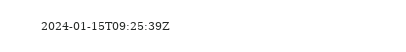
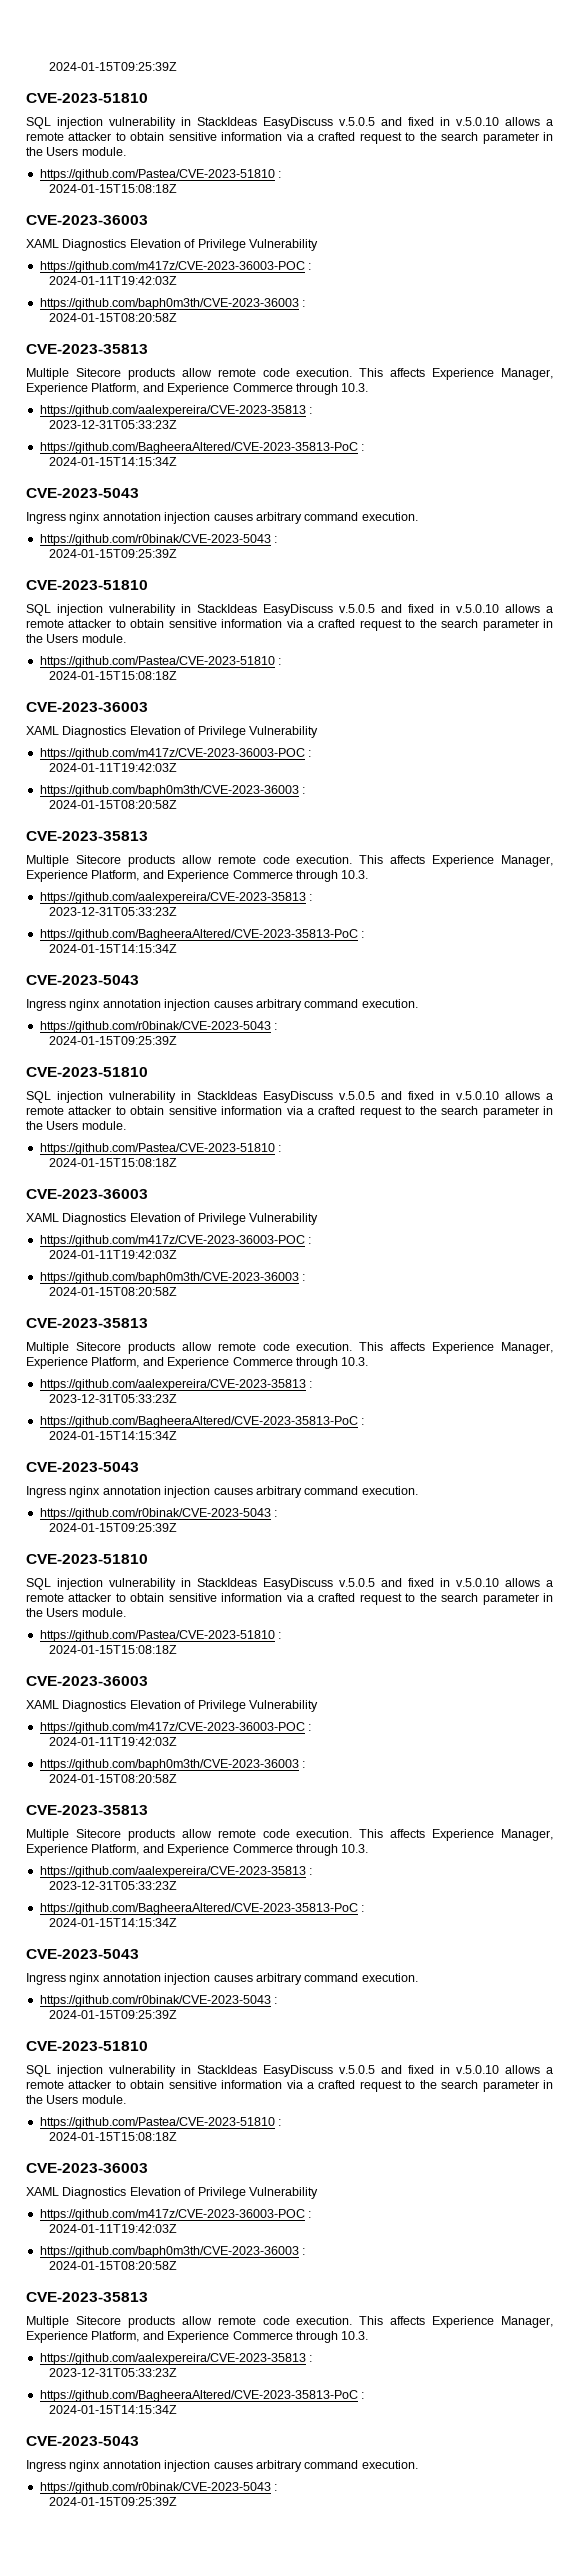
[40,22,170,30] 2024-01-15T09:25:39Z -> [48,62,177,71] [26,93,148,103] [26,117,553,129] [26,132,554,144] [26,147,126,156] [39,169,282,181] [48,184,177,193] [26,215,148,225] [26,239,318,251] [39,261,312,273] [48,276,177,285] [39,298,306,310] [48,313,177,322] [26,344,148,354] [26,368,553,380] [26,383,369,395] [39,405,313,417] [48,420,177,429] [39,442,365,454] [48,457,177,466] [26,488,139,498] [26,512,418,524] [39,534,278,546] [48,549,177,558] [26,580,148,590] [26,604,553,616] [26,619,554,631] [26,634,126,643] [39,656,282,668] [48,671,177,680] [26,702,148,712] [26,726,318,738] [39,748,312,760] [48,763,177,772] [39,785,306,797] [48,800,177,809] [26,831,148,841] [26,855,553,867] [26,870,369,882] [39,892,313,904] [48,907,177,916] [39,929,365,941] [48,944,177,953] [26,975,139,985] [26,999,418,1011] [39,1021,278,1033] [48,1036,177,1045] [26,1067,148,1077] [26,1091,553,1103] [26,1106,554,1118] [26,1121,126,1130] [39,1143,282,1155] [48,1158,177,1167] [26,1189,148,1199] [26,1213,318,1225] [39,1235,312,1247] [48,1250,177,1259] [39,1272,306,1284] [48,1287,177,1296] [26,1318,148,1328] [26,1342,553,1354] [26,1357,369,1369] [39,1379,313,1391] [48,1394,177,1403] [39,1416,365,1428] [48,1431,177,1440] [26,1462,139,1472] [26,1486,418,1498] [39,1508,278,1520] [48,1523,177,1532] [26,1554,148,1564] [26,1578,553,1590] [26,1593,554,1605] [26,1608,126,1617] [39,1630,282,1642] [48,1645,177,1654] [26,1676,148,1686] [26,1700,318,1712] [39,1722,312,1734] [48,1737,177,1746] [39,1759,306,1771] [48,1774,177,1783] [26,1805,148,1815] [26,1829,553,1841] [26,1844,369,1856] [39,1866,313,1878] [48,1881,177,1890] [39,1903,365,1915] [48,1918,177,1927] [26,1949,139,1959] [26,1973,418,1985] [39,1995,278,2007] [48,2010,177,2019] [26,2041,148,2051] [26,2065,553,2077] [26,2080,554,2092] [26,2095,126,2104] [39,2117,282,2129] [48,2132,177,2141] [26,2163,148,2173] [26,2187,318,2199] [39,2209,312,2221] [48,2224,177,2233] [39,2246,306,2258] [48,2261,177,2270] [26,2292,148,2302] [26,2316,553,2328] [26,2331,369,2343] [39,2353,313,2365] [48,2368,177,2377] [39,2390,365,2402] [48,2405,177,2414] [26,2436,139,2446] [26,2460,418,2472] [39,2482,278,2494] [48,2497,177,2506] 2024-01-15T09:25:39Z // CVE-2023-51810 // SQL injection vulnerability in StackIdeas EasyDiscuss v.5.0.5 and fixed in v.5.0.10 allows a remote attacker to obtain sensitive information via a crafted request to the search parameter in the Users module. // https://github.com/Pastea/CVE-2023-51810 : // 2024-01-15T15:08:18Z // CVE-2023-36003 // XAML Diagnostics Elevation of Privilege Vulnerability // https://github.com/m417z/CVE-2023-36003-POC : // 2024-01-11T19:42:03Z // https://github.com/baph0m3th/CVE-2023-36003 : // 2024-01-15T08:20:58Z // CVE-2023-35813 // Multiple Sitecore products allow remote code execution. This affects Experience Manager, Experience Platform, and Experience Commerce through 10.3. // https://github.com/aalexpereira/CVE-2023-35813 : // 2023-12-31T05:33:23Z // https://github.com/BagheeraAltered/CVE-2023-35813-PoC : // 2024-01-15T14:15:34Z // CVE-2023-5043 // Ingress nginx annotation injection causes arbitrary command execution. // https://github.com/r0binak/CVE-2023-5043 : // 2024-01-15T09:25:39Z // CVE-2023-51810 // SQL injection vulnerability in StackIdeas EasyDiscuss v.5.0.5 and fixed in v.5.0.10 allows a remote attacker to obtain sensitive information via a crafted request to the search parameter in the Users module. // https://github.com/Pastea/CVE-2023-51810 : // 2024-01-15T15:08:18Z // CVE-2023-36003 // XAML Diagnostics Elevation of Privilege Vulnerability // https://github.com/m417z/CVE-2023-36003-POC : // 2024-01-11T19:42:03Z // https://github.com/baph0m3th/CVE-2023-36003 : // 2024-01-15T08:20:58Z // CVE-2023-35813 // Multiple Sitecore products allow remote code execution. This affects Experience Manager, Experience Platform, and Experience Commerce through 10.3. // https://github.com/aalexpereira/CVE-2023-35813 : // 2023-12-31T05:33:23Z // https://github.com/BagheeraAltered/CVE-2023-35813-PoC : // 2024-01-15T14:15:34Z // CVE-2023-5043 // Ingress nginx annotation injection causes arbitrary command execution. // https://github.com/r0binak/CVE-2023-5043 : // 2024-01-15T09:25:39Z // CVE-2023-51810 // SQL injection vulnerability in StackIdeas EasyDiscuss v.5.0.5 and fixed in v.5.0.10 allows a remote attacker to obtain sensitive information via a crafted request to the search parameter in the Users module. // https://github.com/Pastea/CVE-2023-51810 : // 2024-01-15T15:08:18Z // CVE-2023-36003 // XAML Diagnostics Elevation of Privilege Vulnerability // https://github.com/m417z/CVE-2023-36003-POC : // 2024-01-11T19:42:03Z // https://github.com/baph0m3th/CVE-2023-36003 : // 2024-01-15T08:20:58Z // CVE-2023-35813 // Multiple Sitecore products allow remote code execution. This affects Experience Manager, Experience Platform, and Experience Commerce through 10.3. // https://github.com/aalexpereira/CVE-2023-35813 : // 2023-12-31T05:33:23Z // https://github.com/BagheeraAltered/CVE-2023-35813-PoC : // 2024-01-15T14:15:34Z // CVE-2023-5043 // Ingress nginx annotation injection causes arbitrary command execution. // https://github.com/r0binak/CVE-2023-5043 : // 2024-01-15T09:25:39Z // CVE-2023-51810 // SQL injection vulnerability in StackIdeas EasyDiscuss v.5.0.5 and fixed in v.5.0.10 allows a remote attacker to obtain sensitive information via a crafted request to the search parameter in the Users module. // https://github.com/Pastea/CVE-2023-51810 : // 2024-01-15T15:08:18Z // CVE-2023-36003 // XAML Diagnostics Elevation of Privilege Vulnerability // https://github.com/m417z/CVE-2023-36003-POC : // 2024-01-11T19:42:03Z // https://github.com/baph0m3th/CVE-2023-36003 : // 2024-01-15T08:20:58Z // CVE-2023-35813 // Multiple Sitecore products allow remote code execution. This affects Experience Manager, Experience Platform, and Experience Commerce through 10.3. // https://github.com/aalexpereira/CVE-2023-35813 : // 2023-12-31T05:33:23Z // https://github.com/BagheeraAltered/CVE-2023-35813-PoC : // 2024-01-15T14:15:34Z // CVE-2023-5043 // Ingress nginx annotation injection causes arbitrary command execution. // https://github.com/r0binak/CVE-2023-5043 : // 2024-01-15T09:25:39Z // CVE-2023-51810 // SQL injection vulnerability in StackIdeas EasyDiscuss v.5.0.5 and fixed in v.5.0.10 allows a remote attacker to obtain sensitive information via a crafted request to the search parameter in the Users module. // https://github.com/Pastea/CVE-2023-51810 : // 2024-01-15T15:08:18Z // CVE-2023-36003 // XAML Diagnostics Elevation of Privilege Vulnerability // https://github.com/m417z/CVE-2023-36003-POC : // 2024-01-11T19:42:03Z // https://github.com/baph0m3th/CVE-2023-36003 : // 2024-01-15T08:20:58Z // CVE-2023-35813 // Multiple Sitecore products allow remote code execution. This affects Experience Manager, Experience Platform, and Experience Commerce through 10.3. // https://github.com/aalexpereira/CVE-2023-35813 : // 2023-12-31T05:33:23Z // https://github.com/BagheeraAltered/CVE-2023-35813-PoC : // 2024-01-15T14:15:34Z // CVE-2023-5043 // Ingress nginx annotation injection causes arbitrary command execution. // https://github.com/r0binak/CVE-2023-5043 : // 2024-01-15T09:25:39Z

